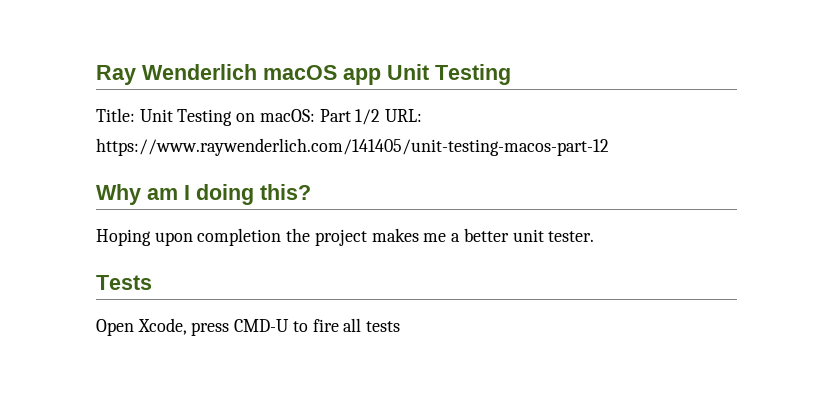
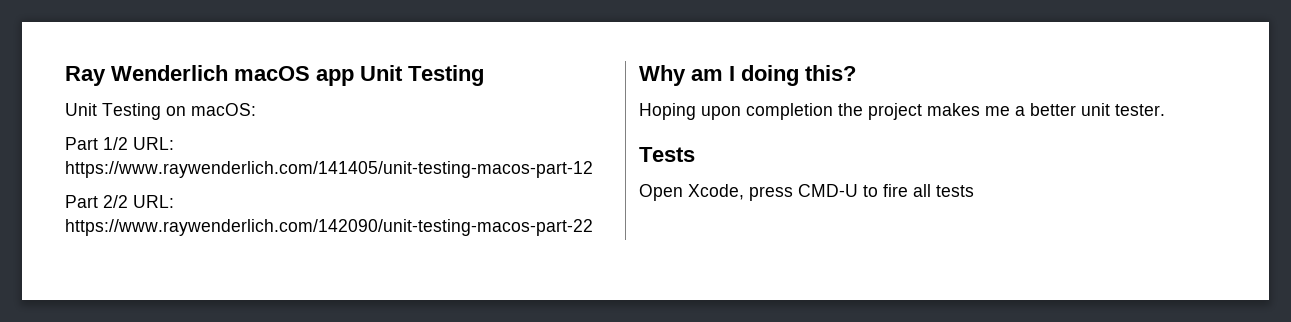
[96,108,135,122] Title: -> (484, 75) none
(315, 115) none -> (256, 109) //
(609, 147) none -> [65,195,174,208] [65,219,593,236] // Part 2/2 URL: https://www.raywenderlich.com/142090/unit-testing-macos-part-22

